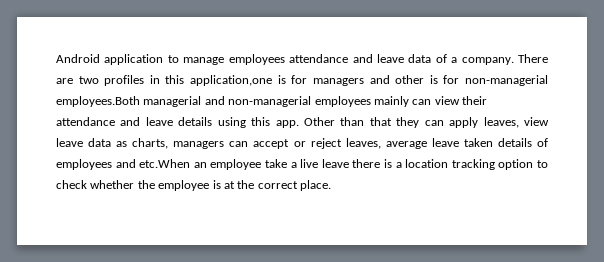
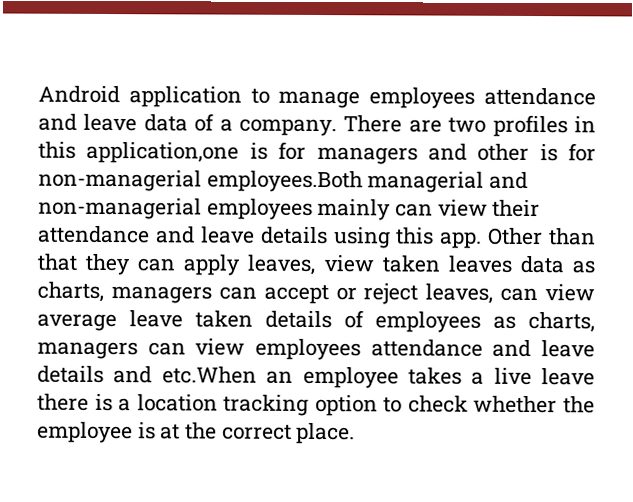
[56,138,83,147] leave -> [381,255,512,273] taken leaves
(381, 143) none -> [500,284,595,302] can view
(112, 164) none -> [493,312,595,333] [37,338,595,361] [37,365,104,383] as charts, managers can view employees attendance and leave details
[265,159,287,168] take -> [407,367,462,385] takes

